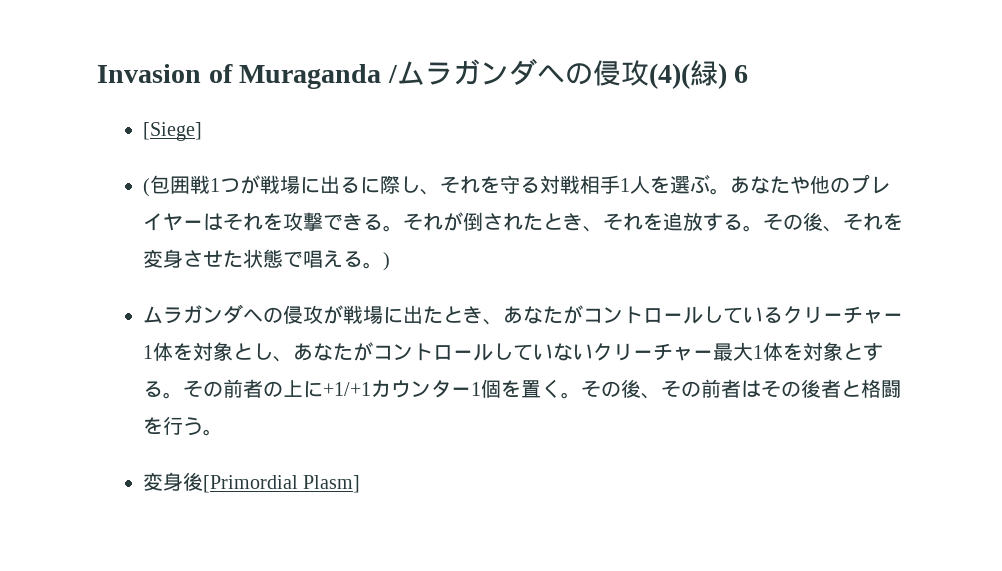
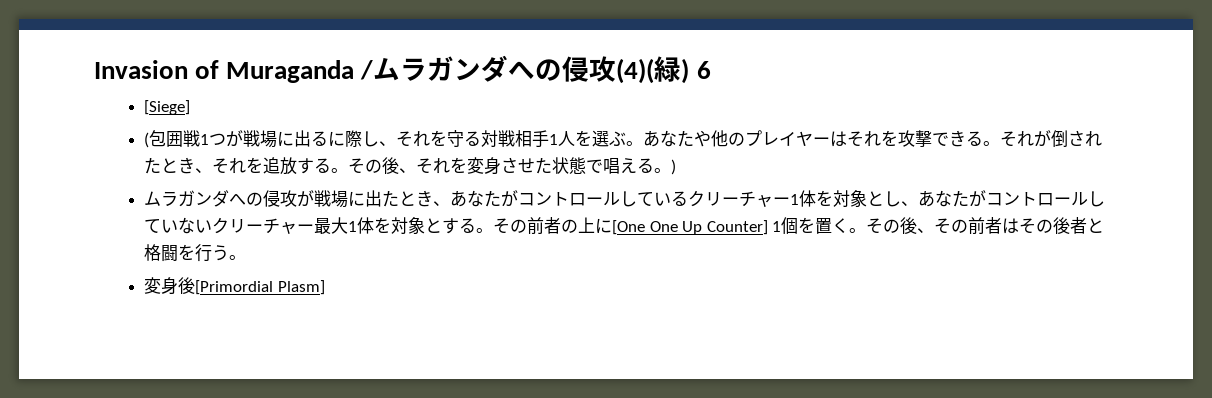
[323,380,472,398] +1/+1カウンター -> [611,220,768,235] [One One Up Counter]

